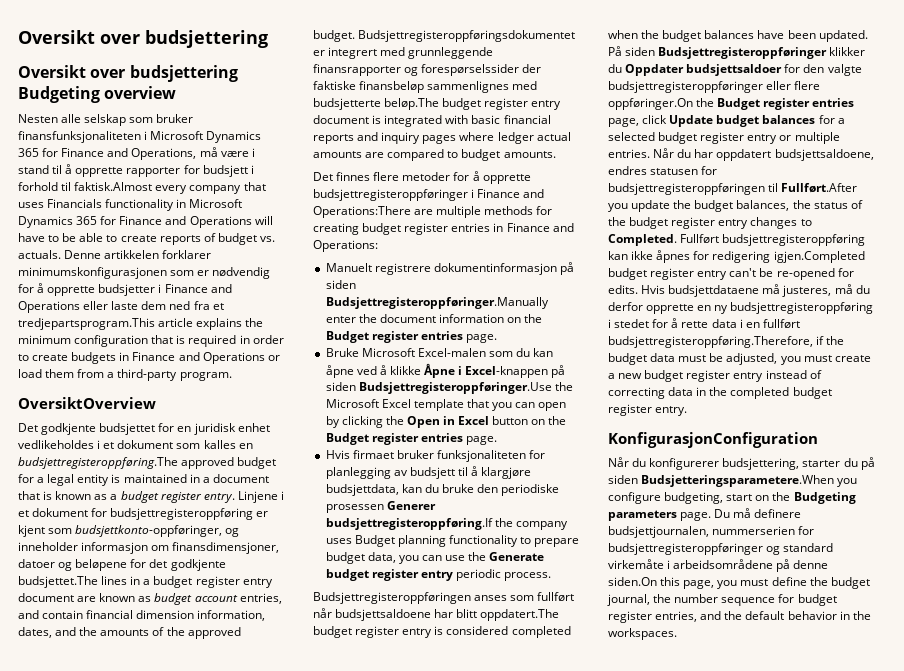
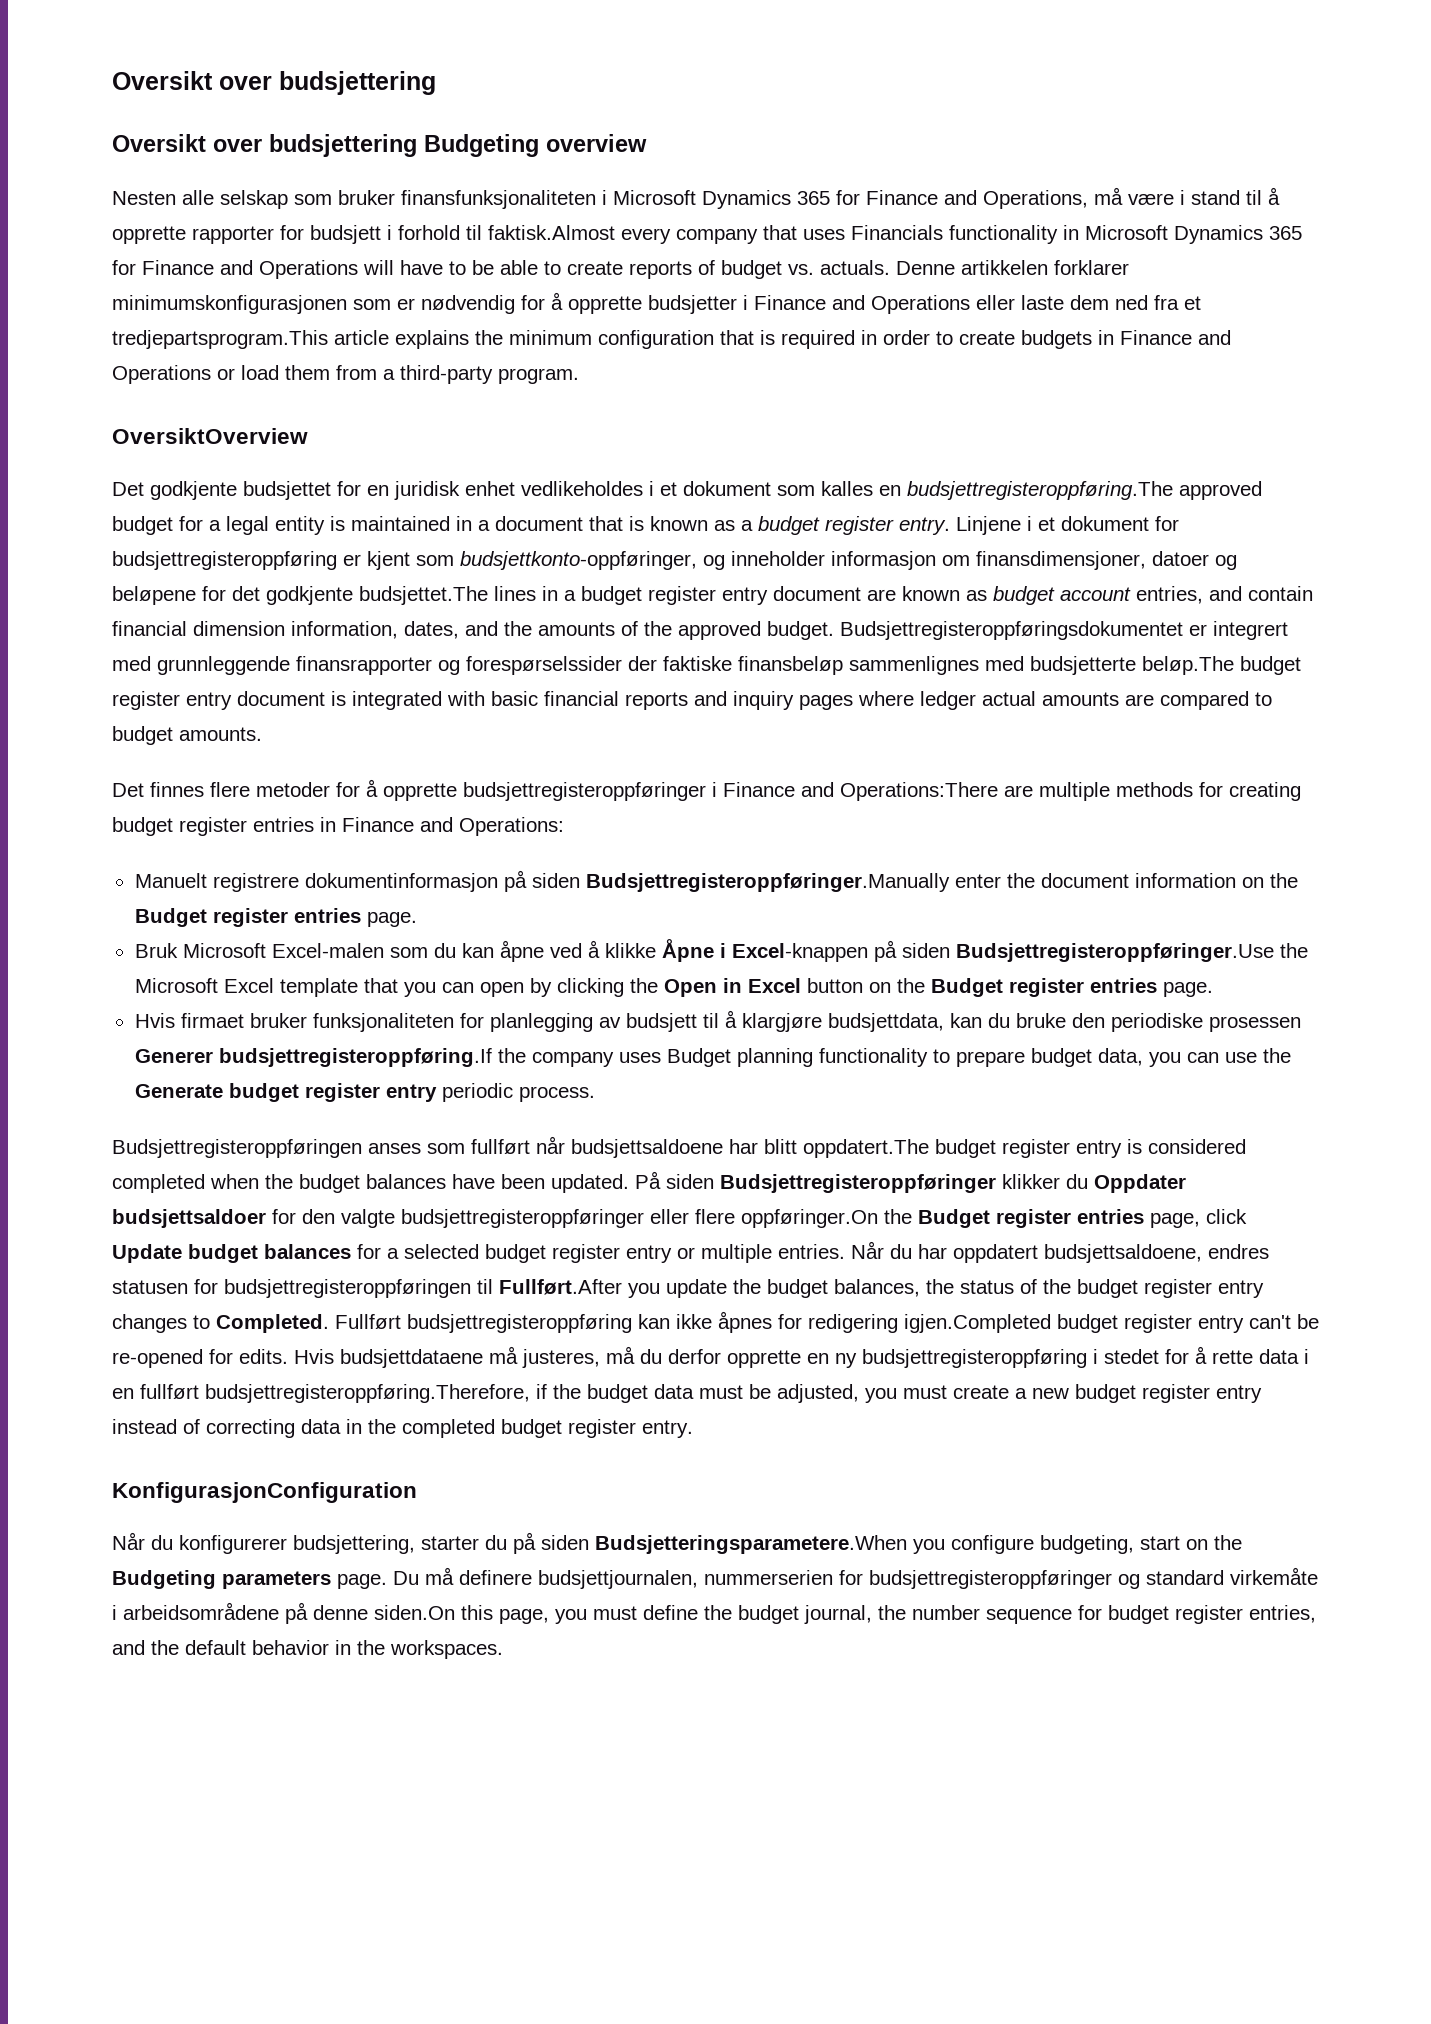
[325,348,359,357] Bruke -> [134,943,178,958] Bruk

